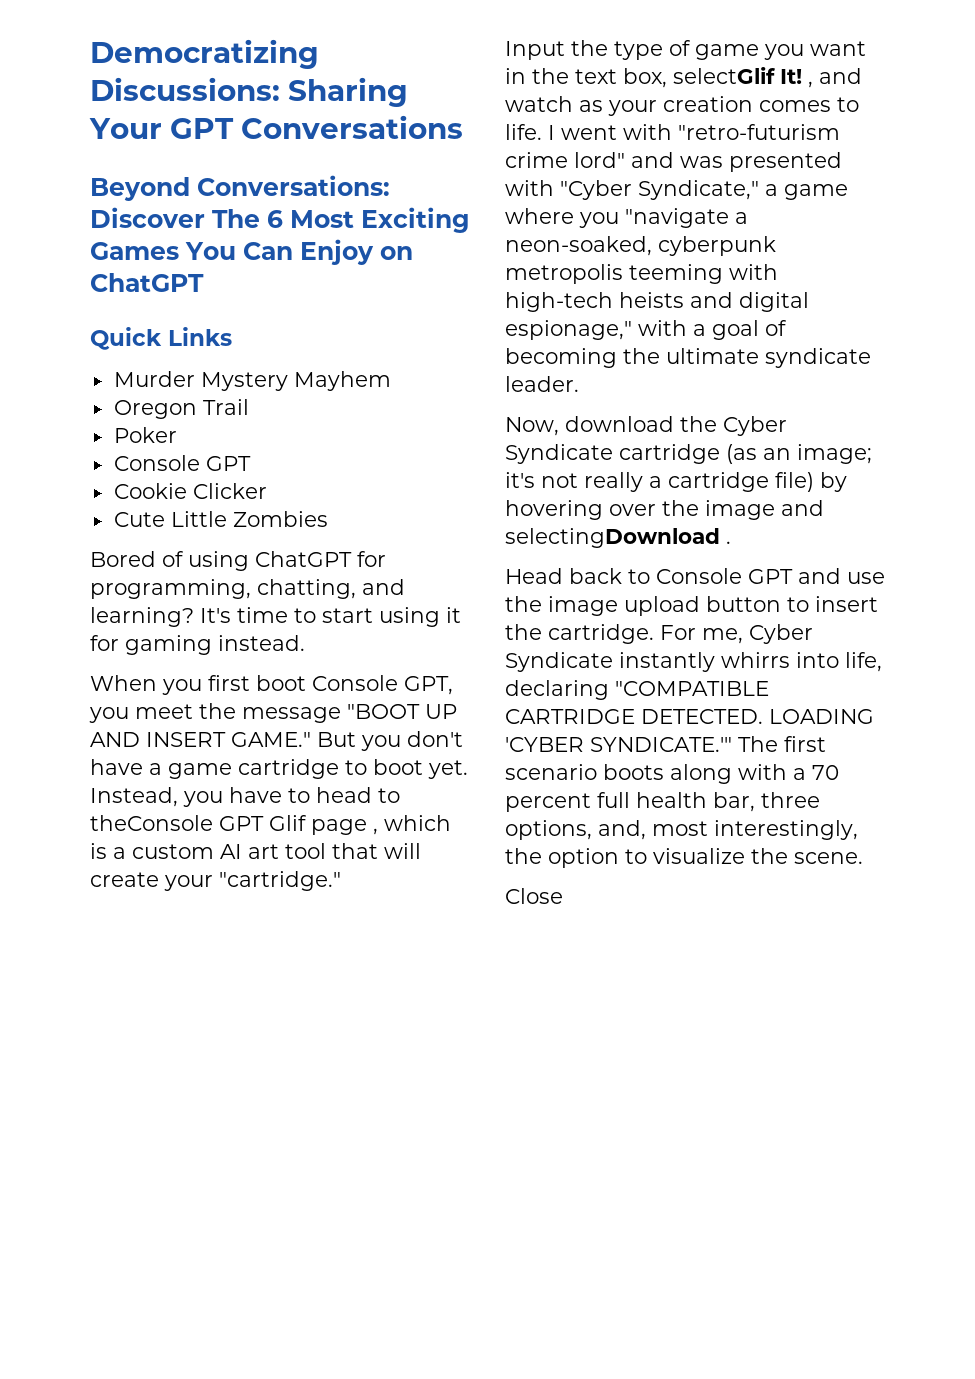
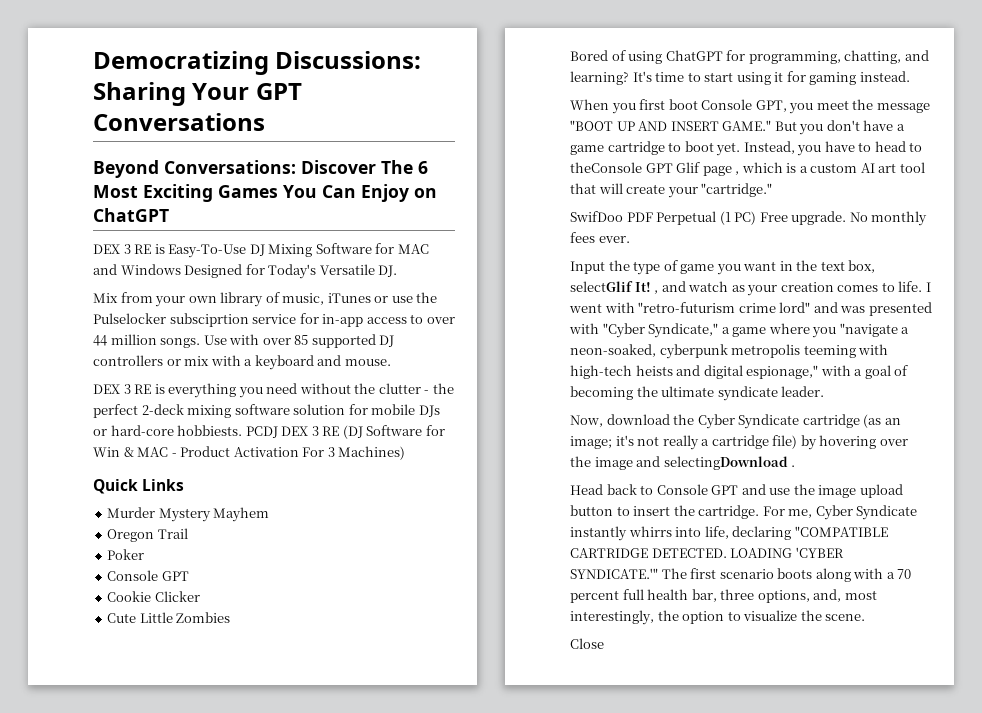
(204, 282) none -> [93,243,429,258] [93,264,398,279] [93,292,438,307] [93,313,455,327] [93,334,395,348] [93,355,391,370] [93,383,454,398] [93,404,440,418] [93,425,445,439] [93,446,406,460] // DEX 3 RE is Easy-To-Use DJ Mixing Software for MAC and Windows Designed for Today's Versatile DJ. // Mix from your own library of music, iTunes or use the Pulselocker subsciprtion service for in-app access to over 44 million songs. Use with over 85 supported DJ controllers or mix with a keyboard and mouse. // DEX 3 RE is everything you need without the clutter - the perfect 2-deck mixing software solution for mobile DJs or hard-core hobbiests. PCDJ DEX 3 RE (DJ Software for Win & MAC - Product Activation For 3 Machines)
(341, 881) none -> [570,211,928,226] [570,232,630,243] // SwifDoo PDF Perpetual (1 PC) Free upgrade. No monthly fees ever.

